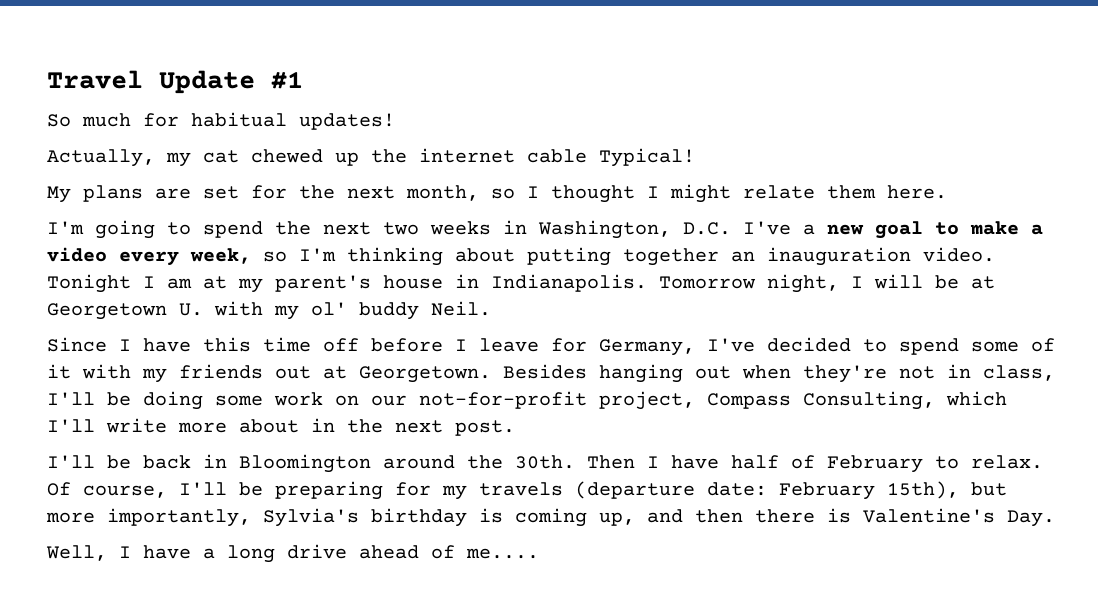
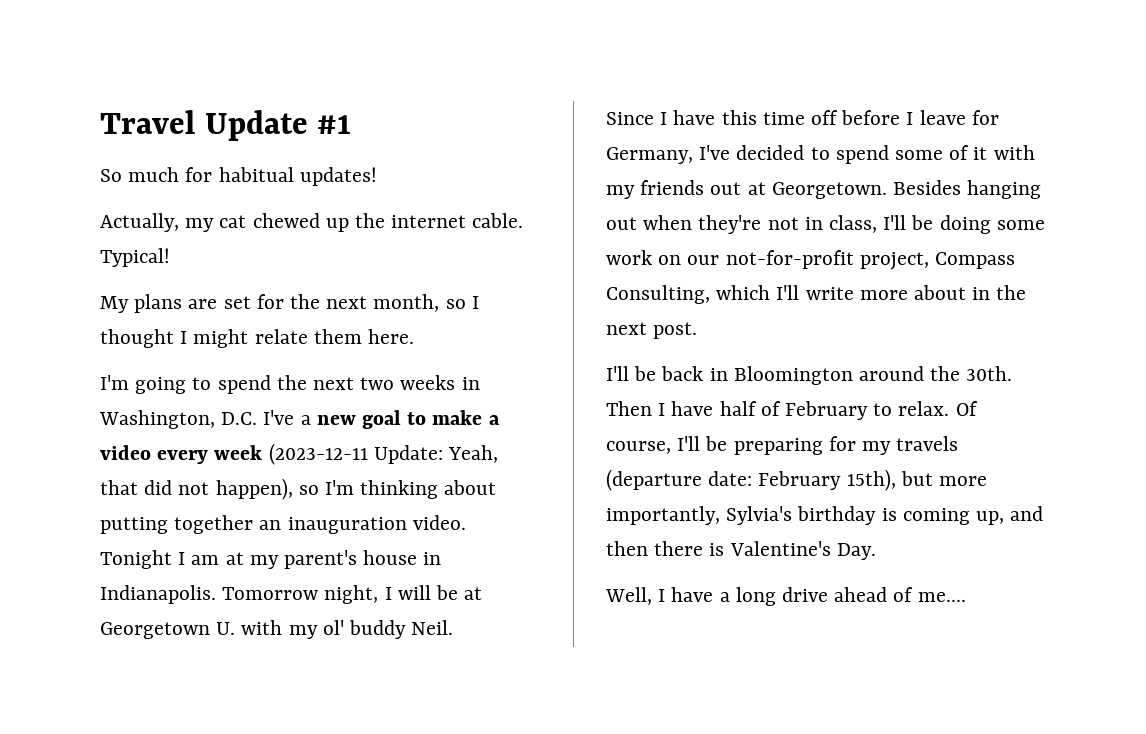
[527,149,587,163] cable -> [472,213,524,228] cable.
[190,248,251,264] week, -> [214,443,499,465] [100,478,293,500] week (2023-12-11 Update: Yeah, that did not happen),

